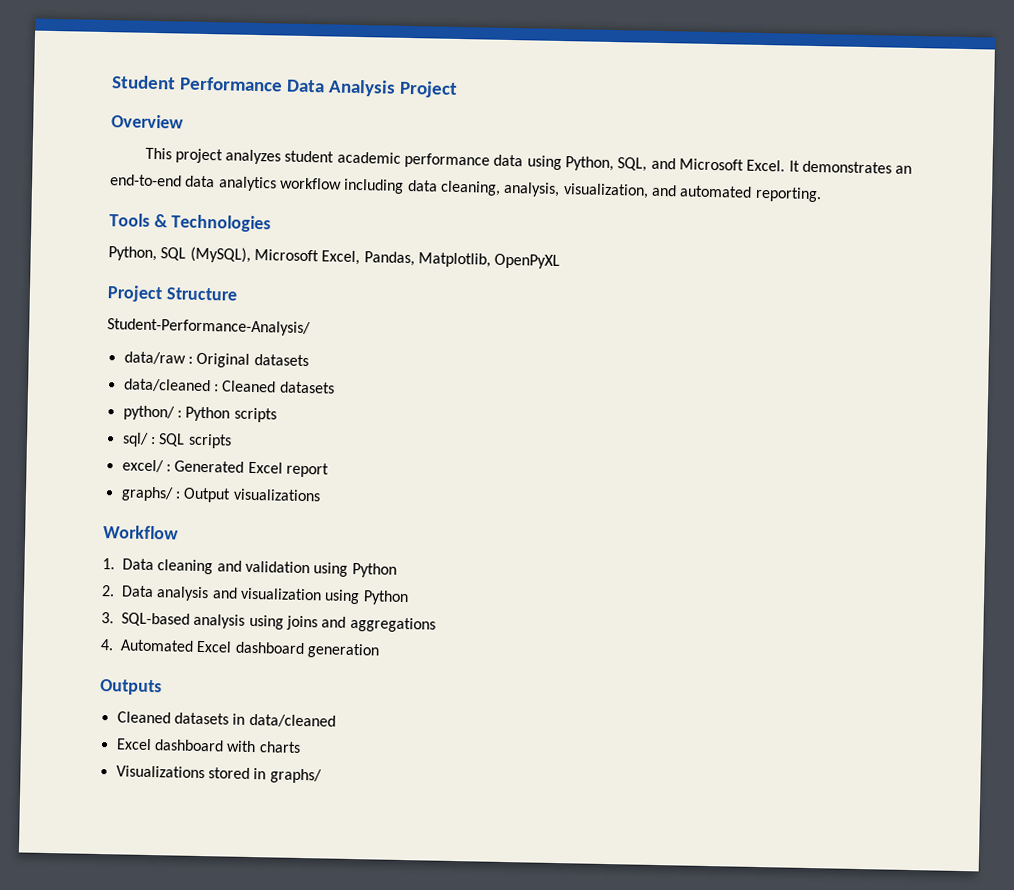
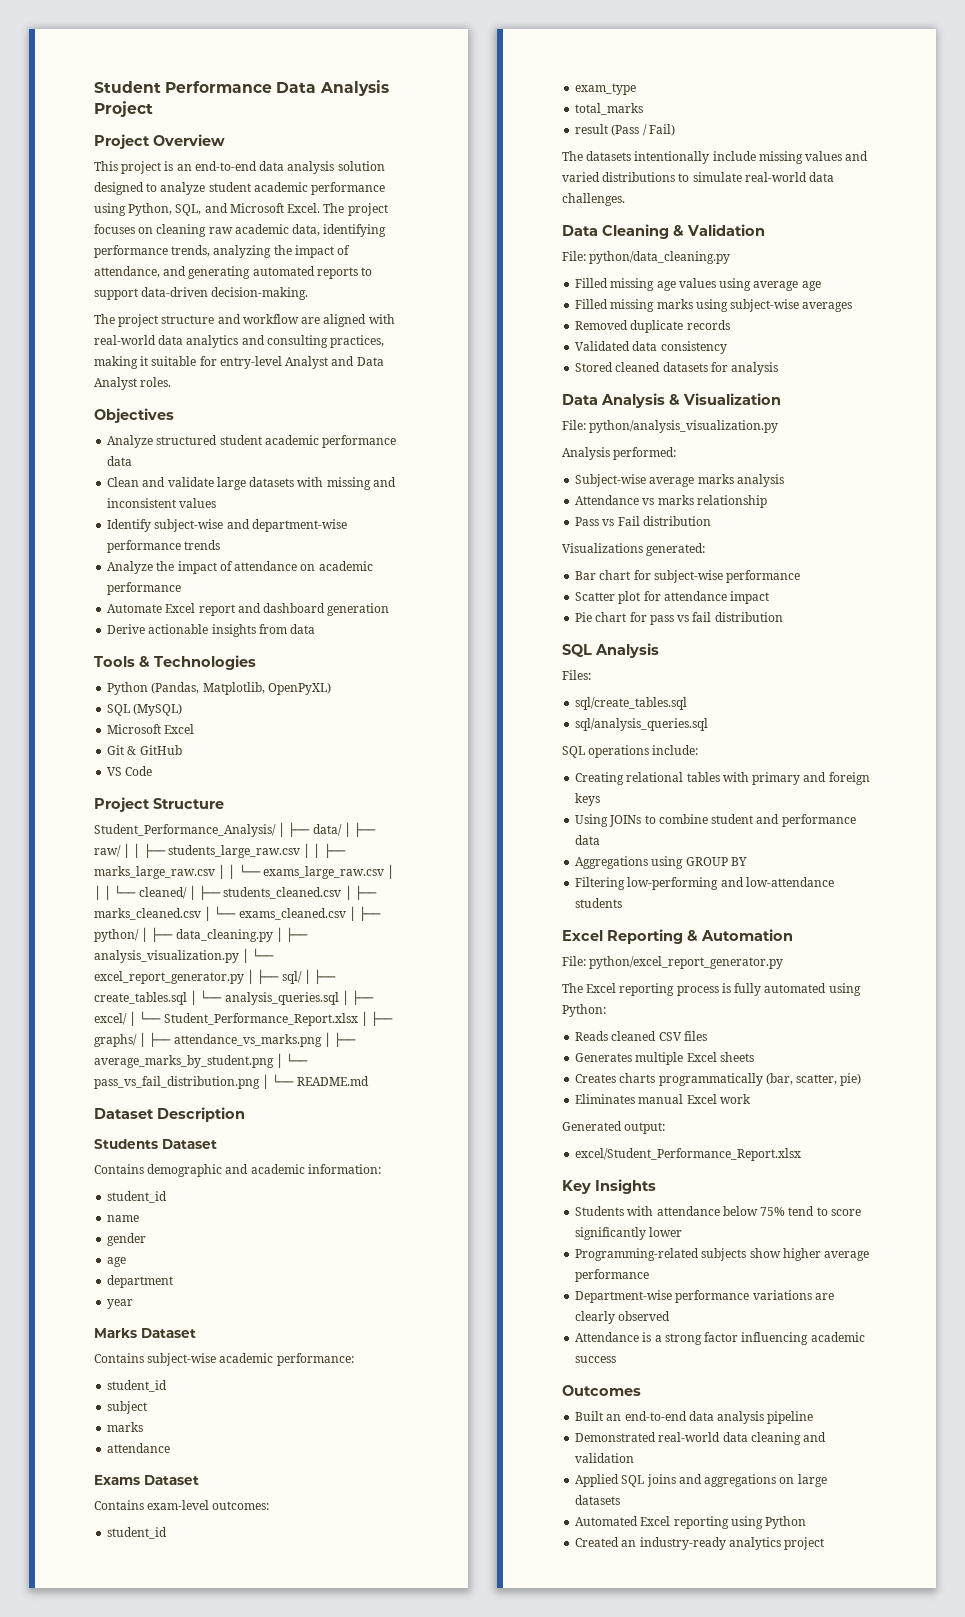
(458, 89) none -> [94,134,150,149] Project
[225,149,524,169] analyzes student academic performance data -> [164,161,385,174] [94,182,386,195] is an end-to-end data analysis solution designed to analyze student academic performance
[788,160,913,174] [110,174,822,203] [109,213,272,233] [108,246,561,270] [107,285,238,303] [107,318,311,337] [123,351,309,368] [123,378,335,394] [122,405,277,423] [121,432,232,449] [121,459,329,478] [120,486,321,503] [103,525,179,540] [102,558,397,578] [101,585,409,606] [101,612,436,633] [100,639,380,659] [100,679,162,696] [116,711,336,728] [115,738,301,753] [115,765,322,784] It demonstrates an end-to-end data analytics workflow including data cleaning, analysis, visualization, and automated reporting. // Tools & Technologies // Python, SQL (MySQL), Microsoft Excel, Pandas, Matplotlib, OpenPyXL // Project Structure // Student-Performance-Analysis/ // data/raw : Original datasets // data/cleaned : Cleaned datasets // python/ : Python scripts // sql/ : SQL scripts // excel/ : Generated Excel report // graphs/ : Output visualizations // Workflow // 1. Data cleaning and validation using Python // 2. Data analysis and visualization using Python // 3. SQL-based analysis using joins and aggregations // 4. Automated Excel dashboard generation // Outputs // Cleaned datasets in data/cleaned // Excel dashboard with charts // Visualizations stored in graphs/ -> [323,203,388,216] [94,224,387,237] [94,245,351,258] [94,266,373,279] [94,287,309,300] [94,314,395,327] [94,335,385,348] [94,356,384,369] [94,377,172,390] [94,408,174,423] [107,435,397,448] [107,456,133,466] [107,477,396,490] [107,498,217,508] [107,519,347,532] [107,540,221,553] [107,561,373,574] [107,582,182,595] [107,603,390,616] [107,624,316,637] [94,655,256,670] [107,682,331,695] [107,703,183,716] [107,724,195,734] [107,745,182,755] [107,766,153,776] [94,797,224,812] [94,822,377,837] [94,843,346,858] [94,864,395,879] [94,885,377,900] [94,906,382,921] [94,927,309,942] [94,948,275,963] [94,969,337,984] [94,990,375,1005] [94,1011,394,1026] [94,1032,357,1047] [94,1053,309,1068] [94,1074,369,1089] [94,1107,245,1122] [94,1139,217,1149] [94,1164,381,1177] [107,1191,168,1203] [107,1215,140,1222] [107,1233,147,1246] [107,1257,127,1267] [107,1275,174,1288] [107,1299,134,1309] [94,1328,196,1338] [94,1353,354,1366] [107,1380,168,1392] [107,1401,148,1414] [107,1422,144,1432] [107,1443,171,1453] [94,1475,199,1485] [94,1500,270,1510] [107,1527,168,1539] [575,83,637,95] [575,103,644,115] [575,124,675,136] [562,151,869,164] [562,172,835,182] [562,193,625,206] [562,224,765,239] [562,251,731,264] [575,278,821,291] [575,299,853,312] [575,320,730,333] [575,341,727,354] [575,362,779,375] [562,393,781,408] [562,420,779,433] [562,447,677,460] [575,474,784,487] [575,495,767,508] [575,516,711,526] [562,543,706,556] [575,570,801,583] [575,591,770,604] [575,612,783,625] [562,643,659,658] [562,670,591,680] [575,697,688,710] [575,718,709,731] [562,745,699,758] [575,772,870,785] [575,793,601,806] [575,814,856,827] [575,835,601,845] [575,856,747,869] [575,877,834,890] [575,898,623,908] [562,929,793,944] [562,956,784,969] [562,983,861,996] [562,1004,606,1017] [575,1031,707,1041] [575,1052,754,1065] [575,1073,862,1086] [575,1094,751,1104] [562,1121,666,1134] [575,1148,802,1161] [562,1179,656,1194] [575,1206,861,1216] [575,1227,683,1240] [575,1248,870,1261] [575,1269,650,1282] [575,1290,834,1303] [575,1311,671,1324] [575,1332,865,1345] [575,1356,617,1363] [562,1385,641,1396] [575,1411,814,1424] [575,1432,827,1445] [575,1453,635,1463] [575,1474,827,1487] [575,1495,621,1505] [575,1516,807,1529] [575,1537,825,1550] The project focuses on cleaning raw academic data, identifying performance trends, analyzing the impact of attendance, and generating automated reports to support data-driven decision-making. // The project structure and workflow are aligned with real-world data analytics and consulting practices, making it suitable for entry-level Analyst and Data Analyst roles. // Objectives // Analyze structured student academic performance data // Clean and validate large datasets with missing and inconsistent values // Identify subject-wise and department-wise performance trends // Analyze the impact of attendance on academic performance // Automate Excel report and dashboard generation // Derive actionable insights from data // Tools & Technologies // Python (Pandas, Matplotlib, OpenPyXL) // SQL (MySQL) // Microsoft Excel // Git & GitHub // VS Code // Project Structure // Student_Performance_Analysis/ │ ├── data/ │ ├── raw/ │ │ ├── students_large_raw.csv │ │ ├── marks_large_raw.csv │ │ └── exams_large_raw.csv │ │ │ └── cleaned/ │ ├── students_cleaned.csv │ ├── marks_cleaned.csv │ └── exams_cleaned.csv │ ├── python/ │ ├── data_cleaning.py │ ├── analysis_visualization.py │ └── excel_report_generator.py │ ├── sql/ │ ├── create_tables.sql │ └── analysis_queries.sql │ ├── excel/ │ └── Student_Performance_Report.xlsx │ ├── graphs/ │ ├── attendance_vs_marks.png │ ├── average_marks_by_student.png │ └── pass_vs_fail_distribution.png │ └── README.md // Dataset Description // Students Dataset // Contains demographic and academic information: // student_id // name // gender // age // department // year // Marks Dataset // Contains subject-wise academic performance: // student_id // subject // marks // attendance // Exams Dataset // Contains exam-level outcomes: // student_id // exam_type // total_marks // result (Pass / Fail) // The datasets intentionally include missing values and varied distributions to simulate real-world data challenges. // Data Cleaning & Validation // File: python/data_cleaning.py // Filled missing age values using average age // Filled missing marks using subject-wise averages // Removed duplicate records // Validated data consistency // Stored cleaned datasets for analysis // Data Analysis & Visualization // File: python/analysis_visualization.py // Analysis performed: // Subject-wise average marks analysis // Attendance vs marks relationship // Pass vs Fail distribution // Visualizations generated: // Bar chart for subject-wise performance // Scatter plot for attendance impact // Pie chart for pass vs fail distribution // SQL Analysis // Files: // sql/create_tables.sql // sql/analysis_queries.sql // SQL operations include: // Creating relational tables with primary and foreign keys // Using JOINs to combine student and performance data // Aggregations using GROUP BY // Filtering low-performing and low-attendance students // Excel Reporting & Automation // File: python/excel_report_generator.py // The Excel reporting process is fully automated using Python: // Reads cleaned CSV files // Generates multiple Excel sheets // Creates charts programmatically (bar, scatter, pie) // Eliminates manual Excel work // Generated output: // excel/Student_Performance_Report.xlsx // Key Insights // Students with attendance below 75% tend to score significantly lower // Programming-related subjects show higher average performance // Department-wise performance variations are clearly observed // Attendance is a strong factor influencing academic success // Outcomes // Built an end-to-end data analysis pipeline // Demonstrated real-world data cleaning and validation // Applied SQL joins and aggregations on large datasets // Automated Excel reporting using Python // Created an industry-ready analytics project

